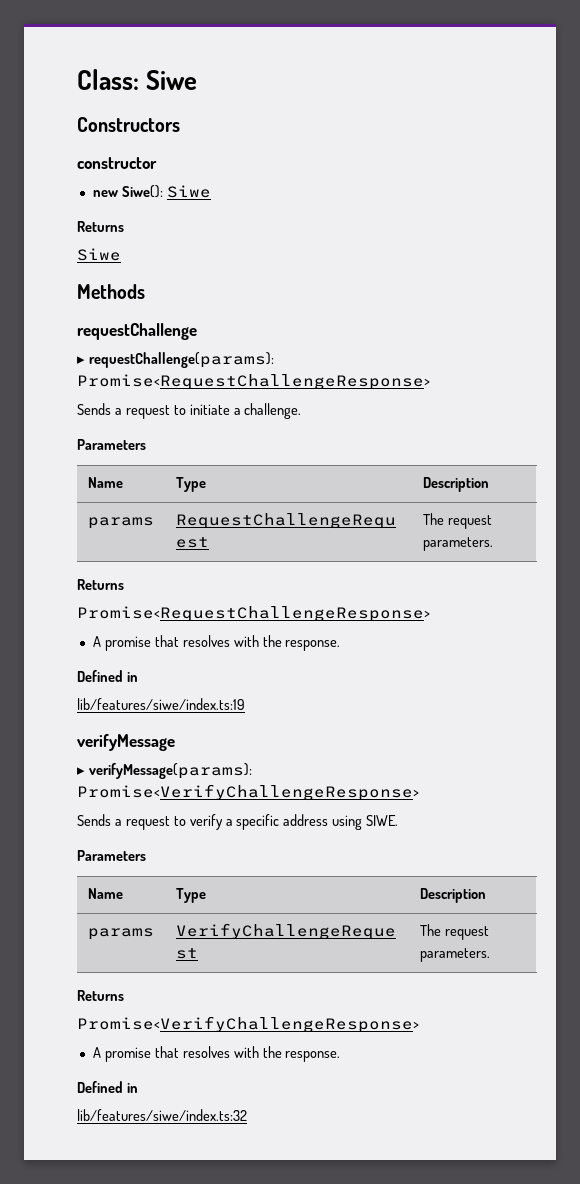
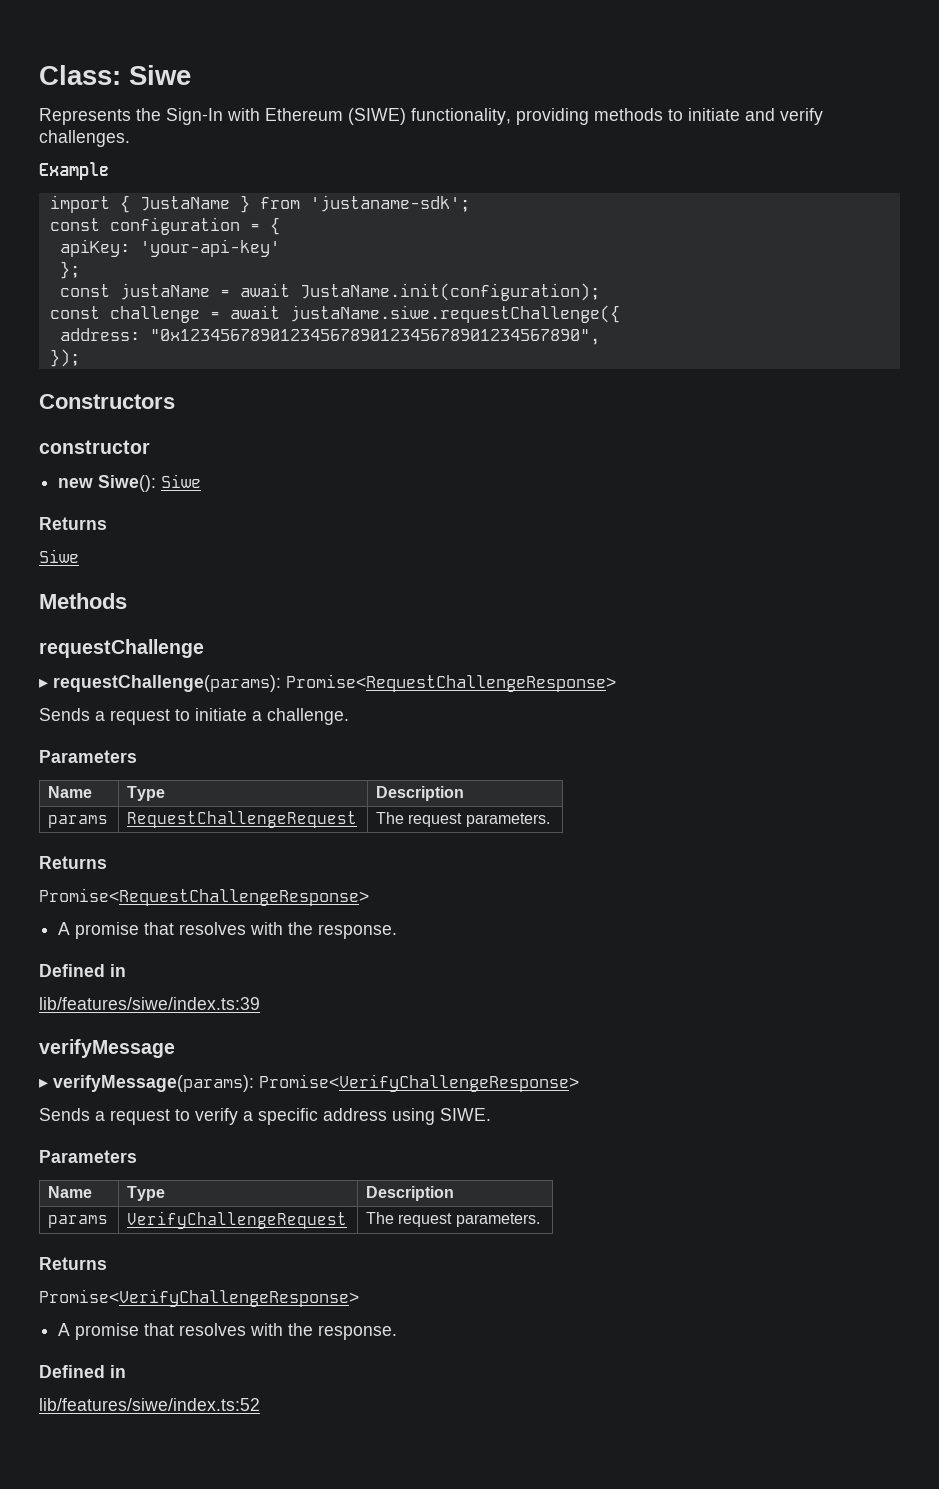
(198, 80) none -> [39,108,823,125] [39,130,130,147] [39,162,109,180] [49,195,470,213] [49,217,280,235] [59,239,280,257] [59,261,80,279] [59,283,600,301] [49,305,620,323] [59,328,600,345] [49,349,80,367] // Represents the Sign-In with Ethereum (SIWE) functionality, providing methods to initiate and verify challenges. // Example // import { JustaName } from 'justaname-sdk'; // const configuration = { // apiKey: 'your-api-key' // }; // const justaName = await JustaName.init(configuration); // const challenge = await justaName.siwe.requestChallenge({ // address: "0x1234567890123456789012345678901234567890", // });
[77,698,245,710] lib/features/siwe/index.ts:19 -> [39,997,260,1010] lib/features/siwe/index.ts:39
[77,1109,247,1121] lib/features/siwe/index.ts:32 -> [39,1398,260,1411] lib/features/siwe/index.ts:52

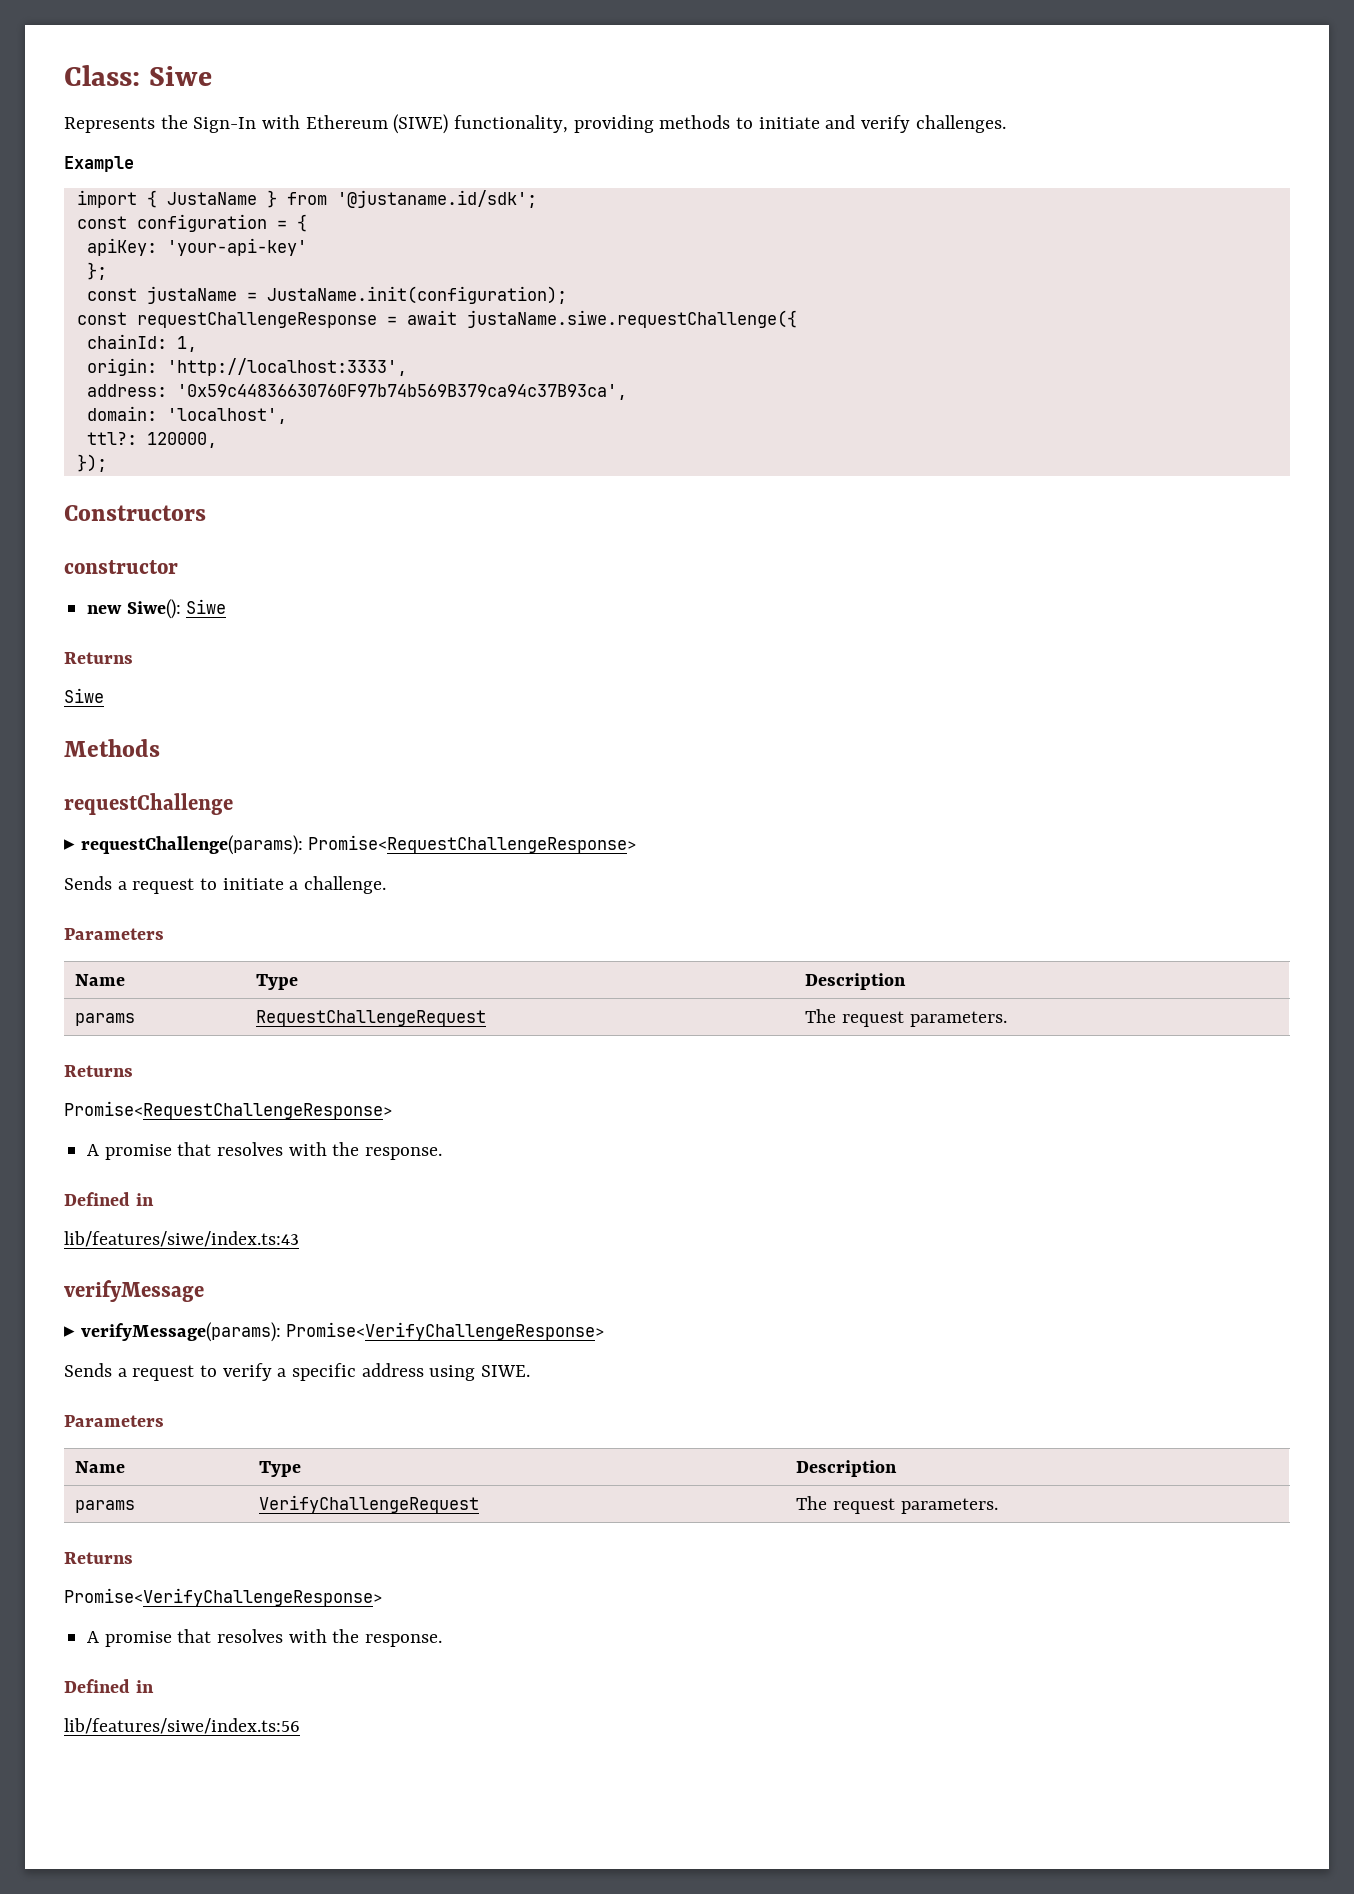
[309,195,470,212] 'justaname-sdk'; -> [336,190,537,208] '@justaname.id/sdk';
[239,283,290,297] await -> (257, 296) none
[109,306,200,323] challenge -> [136,312,377,328] requestChallengeResponse
[59,328,600,345] address: "0x1234567890123456789012345678901234567890", -> [86,334,197,352] [86,358,407,376] [86,384,627,400] [86,406,287,424] [86,432,217,448] chainId: 1, // origin: 'http://localhost:3333', // address: '0x59c44836630760F97b74b569B379ca94c37B93ca', // domain: 'localhost', // ttl?: 120000,
[39,997,260,1010] lib/features/siwe/index.ts:39 -> [64,1231,299,1247] lib/features/siwe/index.ts:43
[39,1398,260,1411] lib/features/siwe/index.ts:52 -> [64,1718,300,1734] lib/features/siwe/index.ts:56

